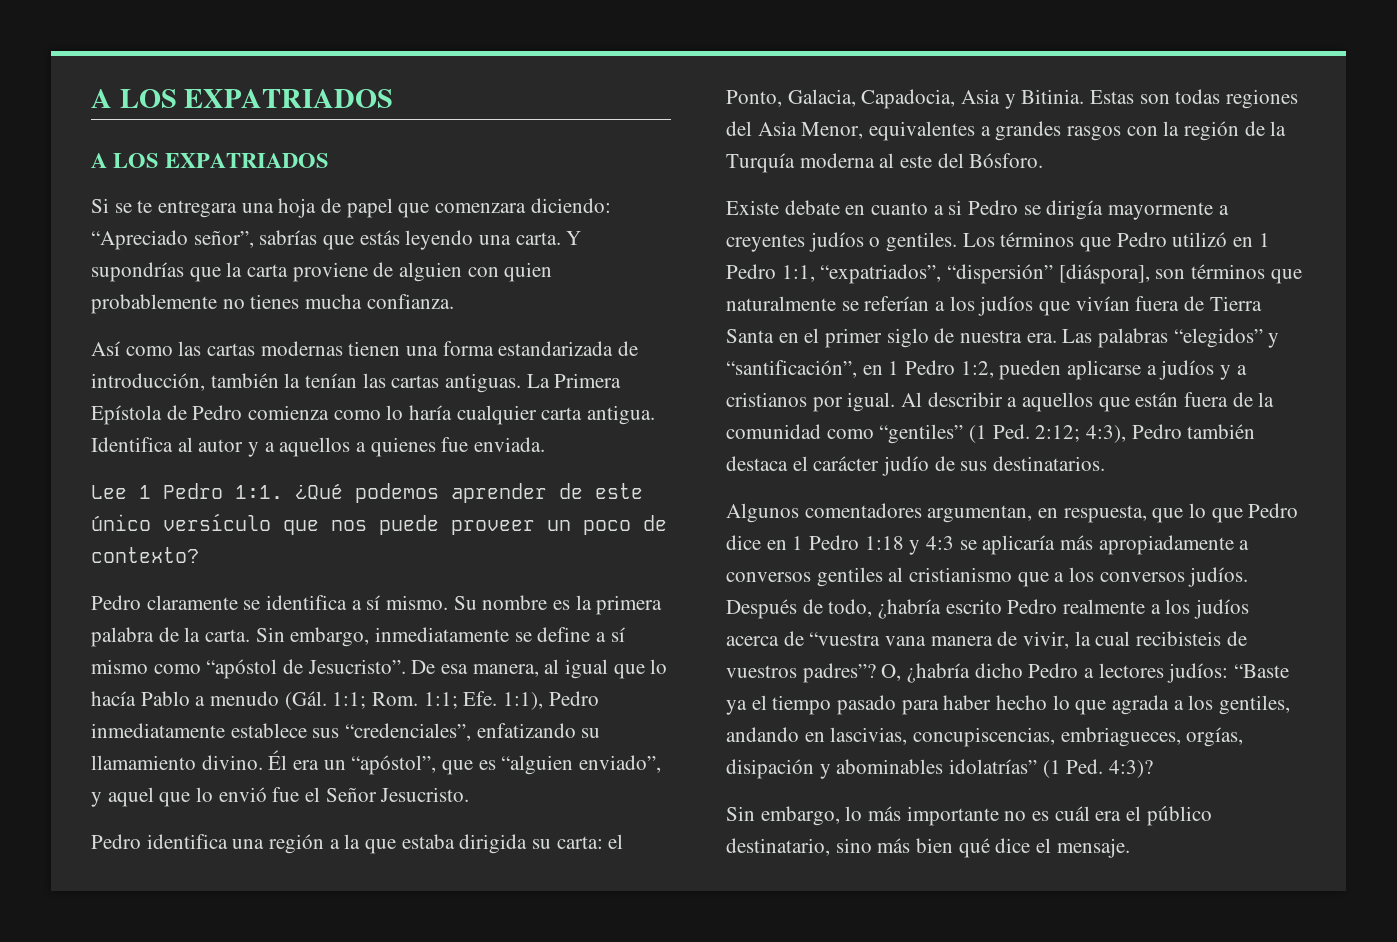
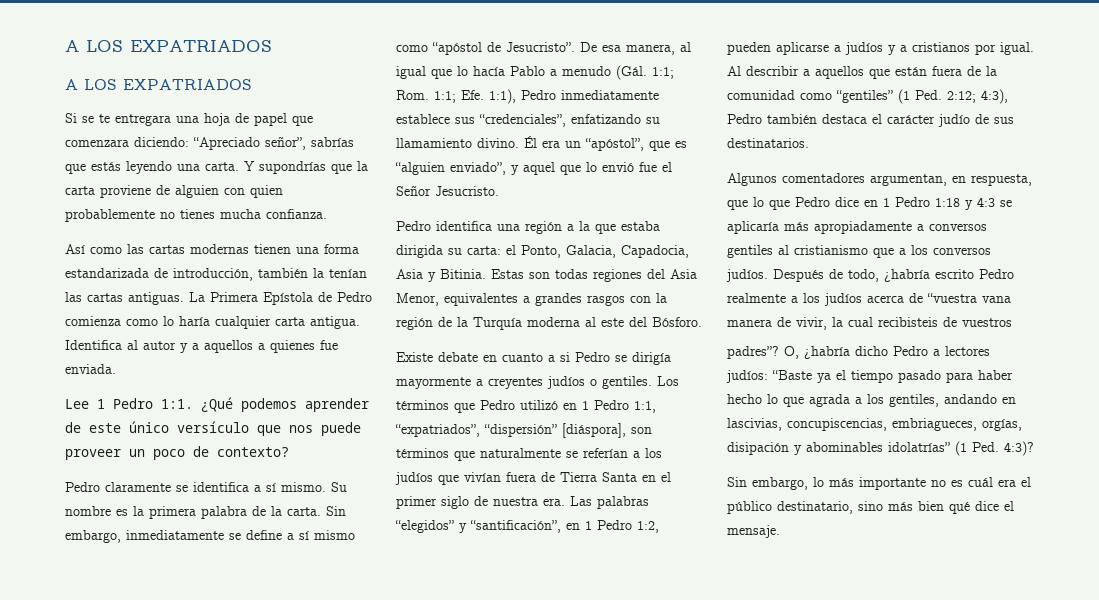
(797, 671) none -> (1012, 322) //

